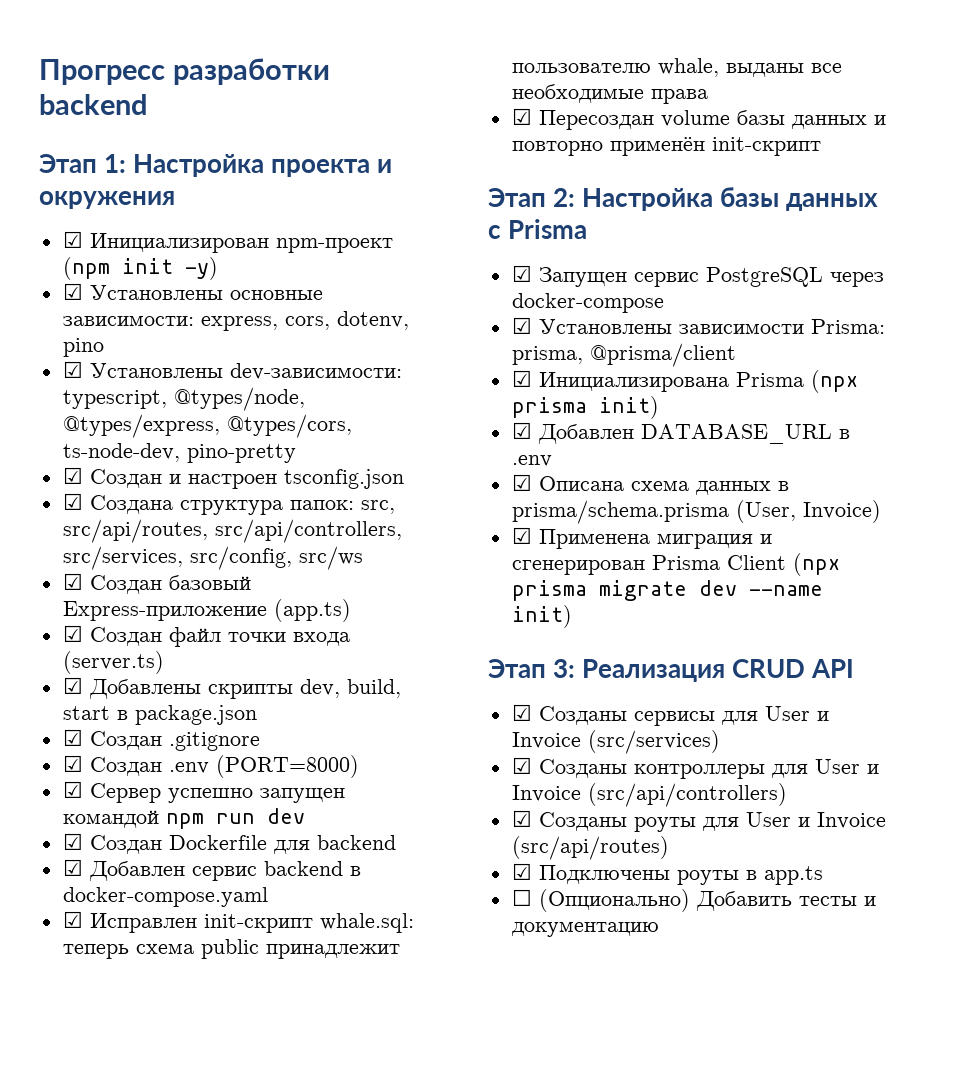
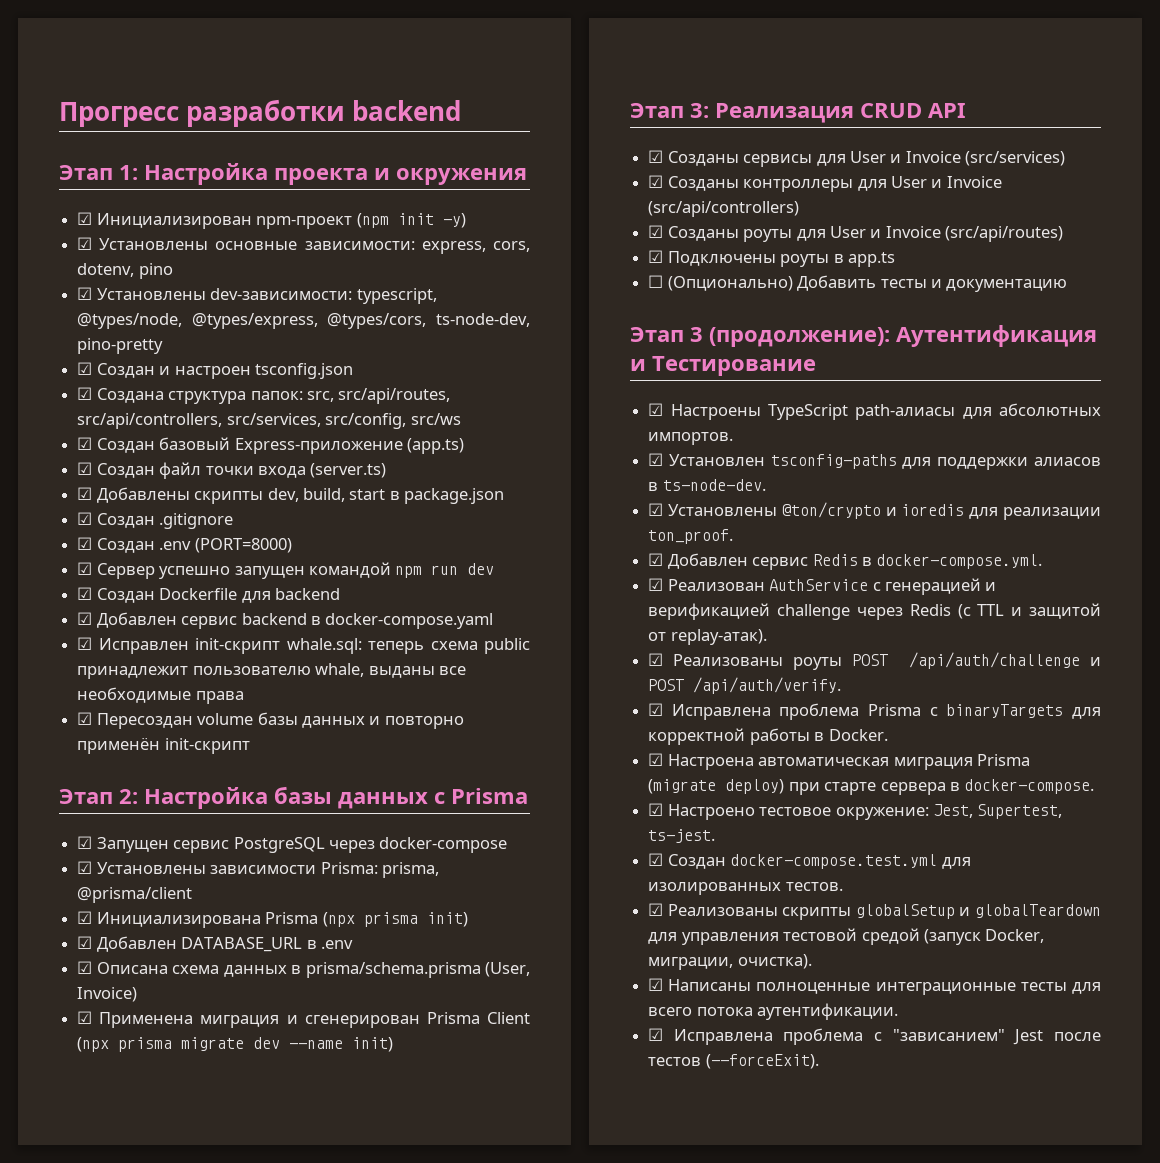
(659, 929) none -> [630,325,1097,347] [630,356,816,376] [648,403,1101,420] [648,432,734,445] [648,453,1101,470] [648,479,766,491] [648,502,1101,520] [648,529,734,544] [648,553,1043,570] [648,578,997,595] [648,603,1101,620] [648,629,767,645] [648,652,1101,670] [648,677,842,694] [648,703,1101,720] [648,728,888,745] [648,753,1030,770] [648,779,1095,795] [648,803,1063,820] [648,829,716,843] [648,853,971,869] [648,882,843,895] [648,903,1101,920] [648,928,1045,945] [648,954,812,970] [648,978,1101,995] [648,1003,899,1020] [648,1028,1101,1045] [648,1054,819,1069] // Этап 3 (продолжение): Аутентификация и Тестирование // ☑ Настроены TypeScript path-алиасы для абсолютных импортов. // ☑ Установлен tsconfig-paths для поддержки алиасов в ts-node-dev. // ☑ Установлены @ton/crypto и ioredis для реализации ton_proof. // ☑ Добавлен сервис Redis в docker-compose.yml. // ☑ Реализован AuthService с генерацией и верификацией challenge через Redis (с TTL и защитой от replay-атак). // ☑ Реализованы роуты POST /api/auth/challenge и POST /api/auth/verify. // ☑ Исправлена проблема Prisma с binaryTargets для корректной работы в Docker. // ☑ Настроена автоматическая миграция Prisma (migrate deploy) при старте сервера в docker-compose. // ☑ Настроено тестовое окружение: Jest, Supertest, ts-jest. // ☑ Создан docker-compose.test.yml для изолированных тестов. // ☑ Реализованы скрипты globalSetup и globalTeardown для управления тестовой средой (запуск Docker, миграции, очистка). // ☑ Написаны полноценные интеграционные тесты для всего потока аутентификации. // ☑ Исправлена проблема с "зависанием" Jest после тестов (--forceExit).

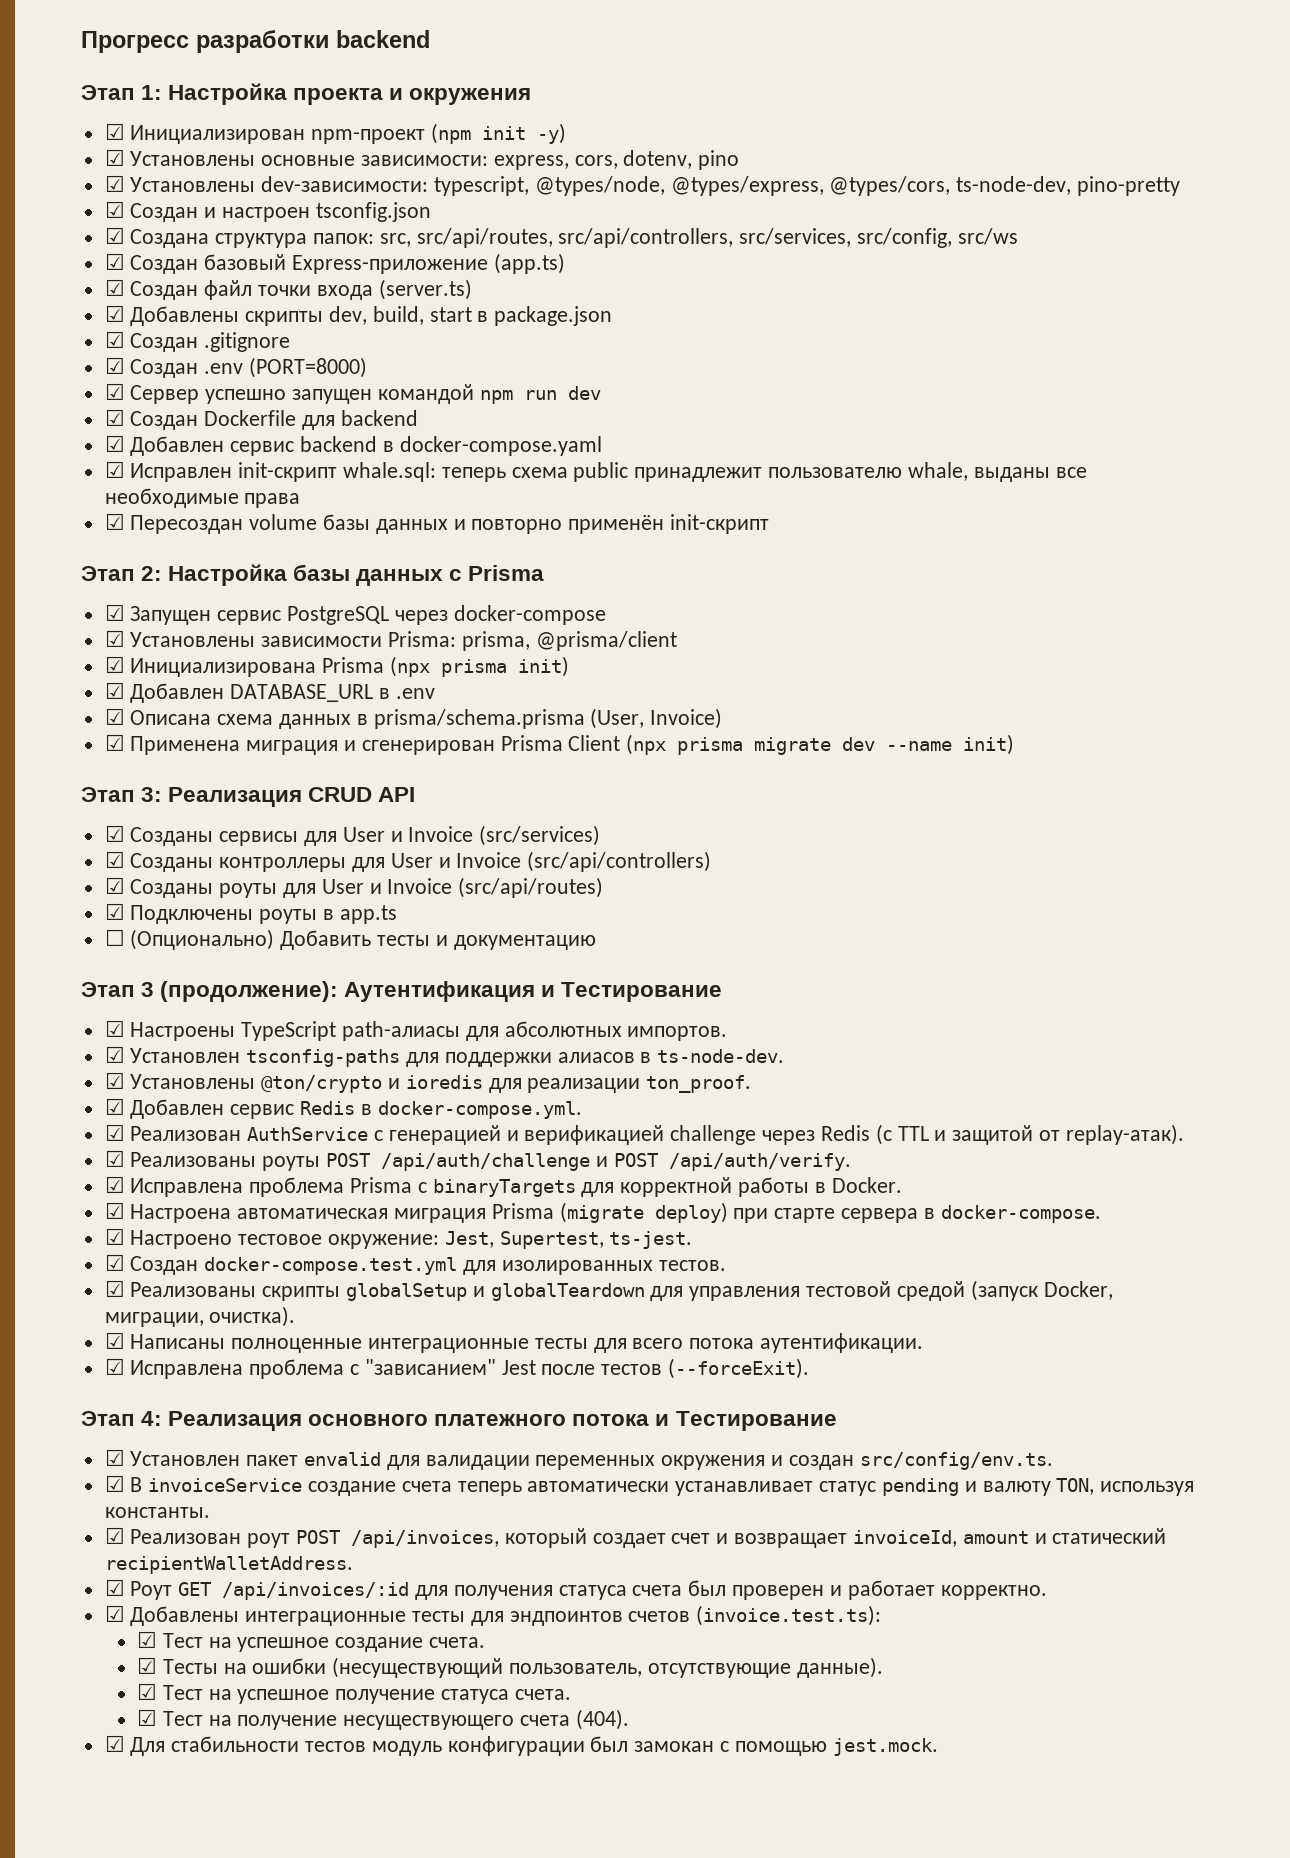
(819, 1061) none -> [81,1411,837,1431] [104,1449,1053,1470] [104,1475,1195,1496] [104,1507,210,1518] [104,1527,1167,1548] [104,1556,353,1574] [104,1579,1047,1600] [104,1605,882,1626] [137,1631,486,1652] [137,1657,883,1678] [137,1683,571,1704] [137,1709,629,1730] [104,1735,938,1756] // Этап 4: Реализация основного платежного потока и Тестирование // ☑ Установлен пакет envalid для валидации переменных окружения и создан src/config/env.ts. // ☑ В invoiceService создание счета теперь автоматически устанавливает статус pending и валюту TON, используя константы. // ☑ Реализован роут POST /api/invoices, который создает счет и возвращает invoiceId, amount и статический recipientWalletAddress. // ☑ Роут GET /api/invoices/:id для получения статуса счета был проверен и работает корректно. // ☑ Добавлены интеграционные тесты для эндпоинтов счетов (invoice.test.ts): // ☑ Тест на успешное создание счета. // ☑ Тесты на ошибки (несуществующий пользователь, отсутствующие данные). // ☑ Тест на успешное получение статуса счета. // ☑ Тест на получение несуществующего счета (404). // ☑ Для стабильности тестов модуль конфигурации был замокан с помощью jest.mock.

